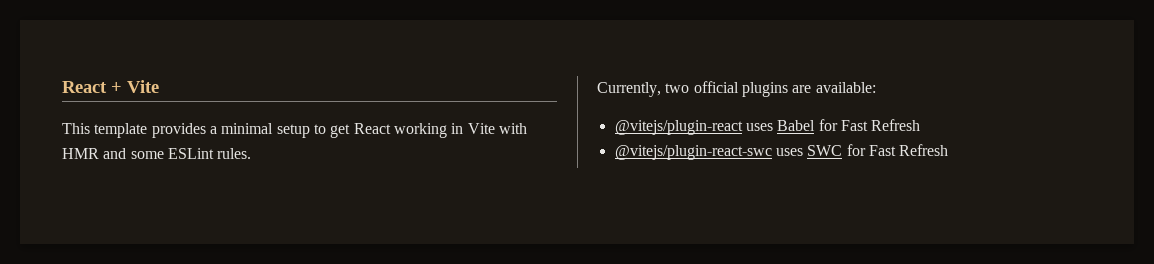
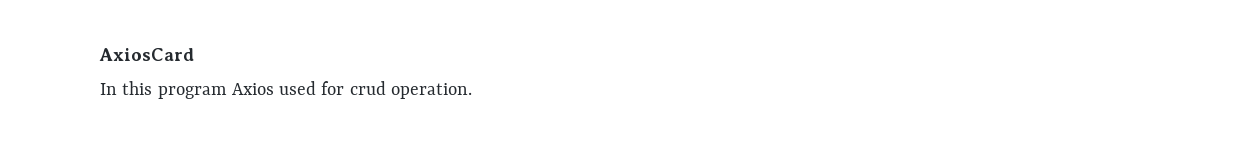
[62,80,159,93] [62,123,527,138] [62,148,252,159] [597,81,876,97] [614,119,921,135] [614,144,949,160] React + Vite // This template provides a minimal setup to get React working in Vite with HMR and some ESLint rules. // Currently, two official plugins are available: // @vitejs/plugin-react uses Babel for Fast Refresh // @vitejs/plugin-react-swc uses SWC for Fast Refresh -> [99,48,194,61] [100,81,472,99] AxiosCard // In this program Axios used for crud operation.

